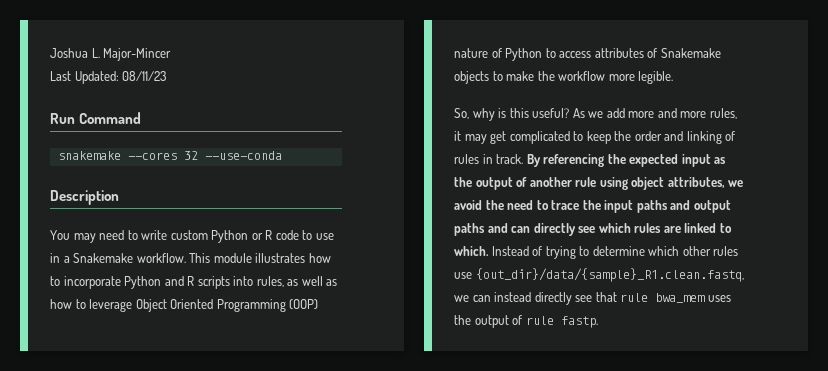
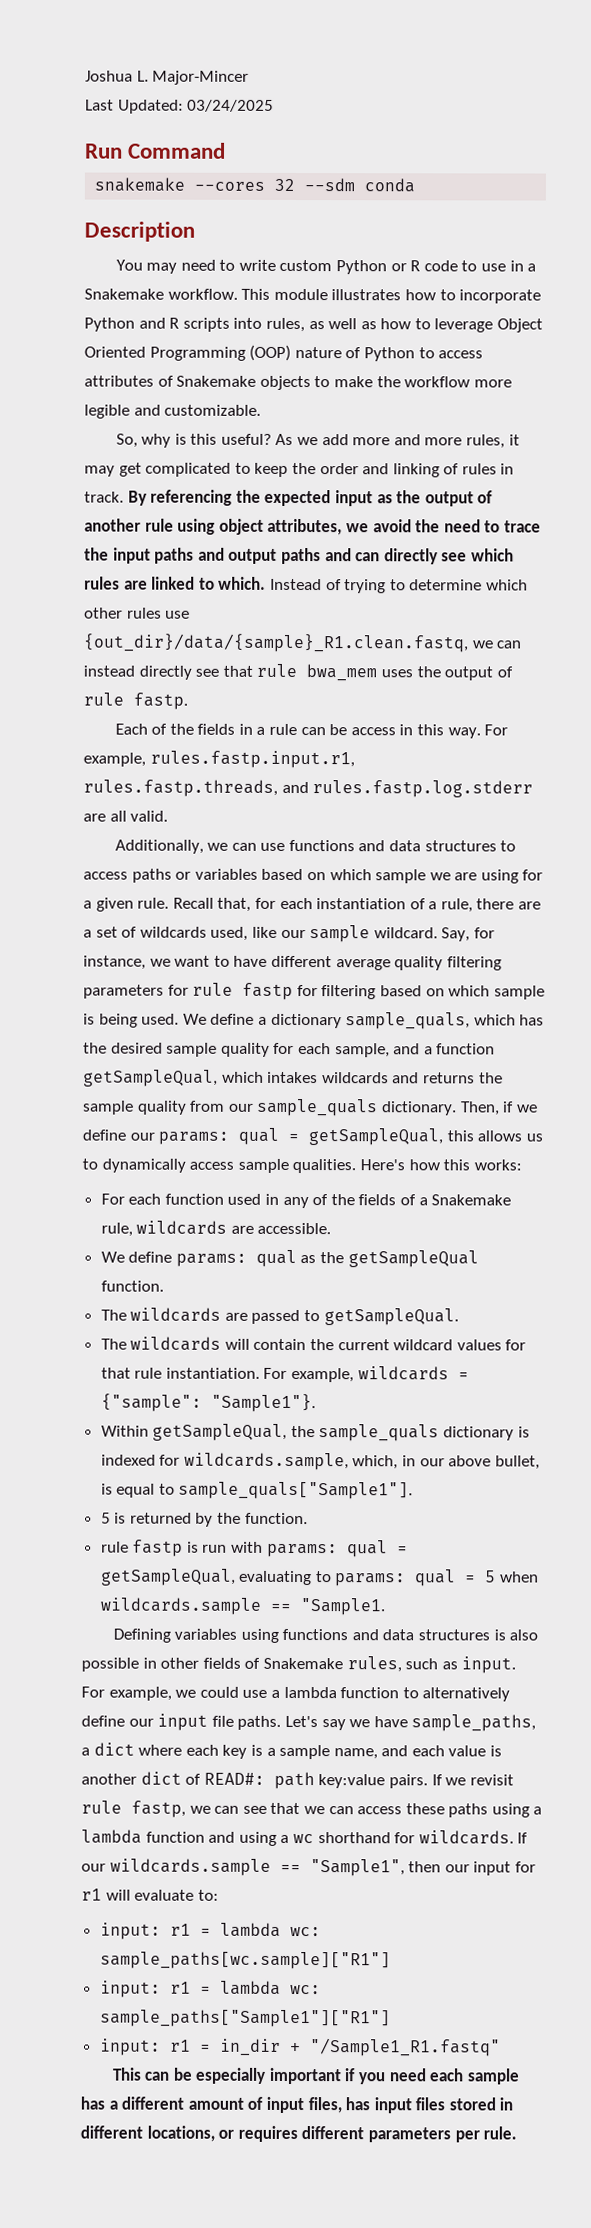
[122,71,167,81] 08/11/23 -> [187,99,275,112] 03/24/2025
[204,151,282,160] --use-conda -> [304,178,416,193] --sdm conda
[638,71,674,84] legible. -> [84,404,262,419] legible and customizable.
(598, 322) none -> [114,723,509,739] [83,750,355,769] [83,779,534,798] [83,810,169,822] [114,839,517,854] [83,868,544,884] [83,897,542,913] [83,925,495,943] [83,955,502,971] [83,982,545,1000] [83,1012,545,1030] [83,1042,496,1058] [83,1069,503,1087] [82,1098,538,1117] [82,1127,543,1146] [82,1158,522,1174] [100,1193,512,1209] [100,1220,332,1237] [100,1249,479,1268] [100,1280,164,1292] [100,1307,459,1326] [100,1336,527,1351] [100,1366,469,1383] [100,1393,316,1413] [100,1423,530,1442] [100,1452,540,1471] [100,1481,414,1500] [100,1512,308,1527] [100,1539,408,1558] [100,1568,540,1587] [99,1597,385,1616] [112,1628,539,1643] [81,1656,517,1674] [81,1686,511,1702] [81,1713,537,1732] [81,1742,503,1760] [81,1771,514,1790] [81,1800,543,1818] [81,1829,529,1846] [81,1858,536,1877] [81,1888,219,1901] [99,1922,321,1940] [99,1951,391,1970] [99,1980,321,1998] [99,2009,391,2028] [99,2038,501,2057] [111,2067,520,2085] [80,2096,514,2114] [80,2125,518,2143] // Each of the fields in a rule can be access in this way. For example, rules.fastp.input.r1, rules.fastp.threads, and rules.fastp.log.stderr are all valid. // Additionally, we can use functions and data structures to access paths or variables based on which sample we are using for a given rule. Recall that, for each instantiation of a rule, there are a set of wildcards used, like our sample wildcard. Say, for instance, we want to have different average quality filtering parameters for rule fastp for filtering based on which sample is being used. We define a dictionary sample_quals, which has the desired sample quality for each sample, and a function getSampleQual, which intakes wildcards and returns the sample quality from our sample_quals dictionary. Then, if we define our params: qual = getSampleQual, this allows us to dynamically access sample qualities. Here's how this works: // For each function used in any of the fields of a Snakemake rule, wildcards are accessible. // We define params: qual as the getSampleQual function. // The wildcards are passed to getSampleQual. // The wildcards will contain the current wildcard values for that rule instantiation. For example, wildcards = {"sample": "Sample1"}. // Within getSampleQual, the sample_quals dictionary is indexed for wildcards.sample, which, in our above bullet, is equal to sample_quals["Sample1"]. // 5 is returned by the function. // rule fastp is run with params: qual = getSampleQual, evaluating to params: qual = 5 when wildcards.sample == "Sample1. // Defining variables using functions and data structures is also possible in other fields of Snakemake rules, such as input. For example, we could use a lambda function to alternatively define our input file paths. Let's say we have sample_paths, a dict where each key is a sample name, and each value is another dict of READ#: path key:value pairs. If we revisit rule fastp, we can see that we can access these paths using a lambda function and using a wc shorthand for wildcards. If our wildcards.sample == "Sample1", then our input for r1 will evaluate to: // input: r1 = lambda wc: sample_paths[wc.sample]["R1"] // input: r1 = lambda wc: sample_paths["Sample1"]["R1"] // input: r1 = in_dir + "/Sample1_R1.fastq" // This can be especially important if you need each sample has a different amount of input files, has input files stored in different locations, or requires different parameters per rule.

